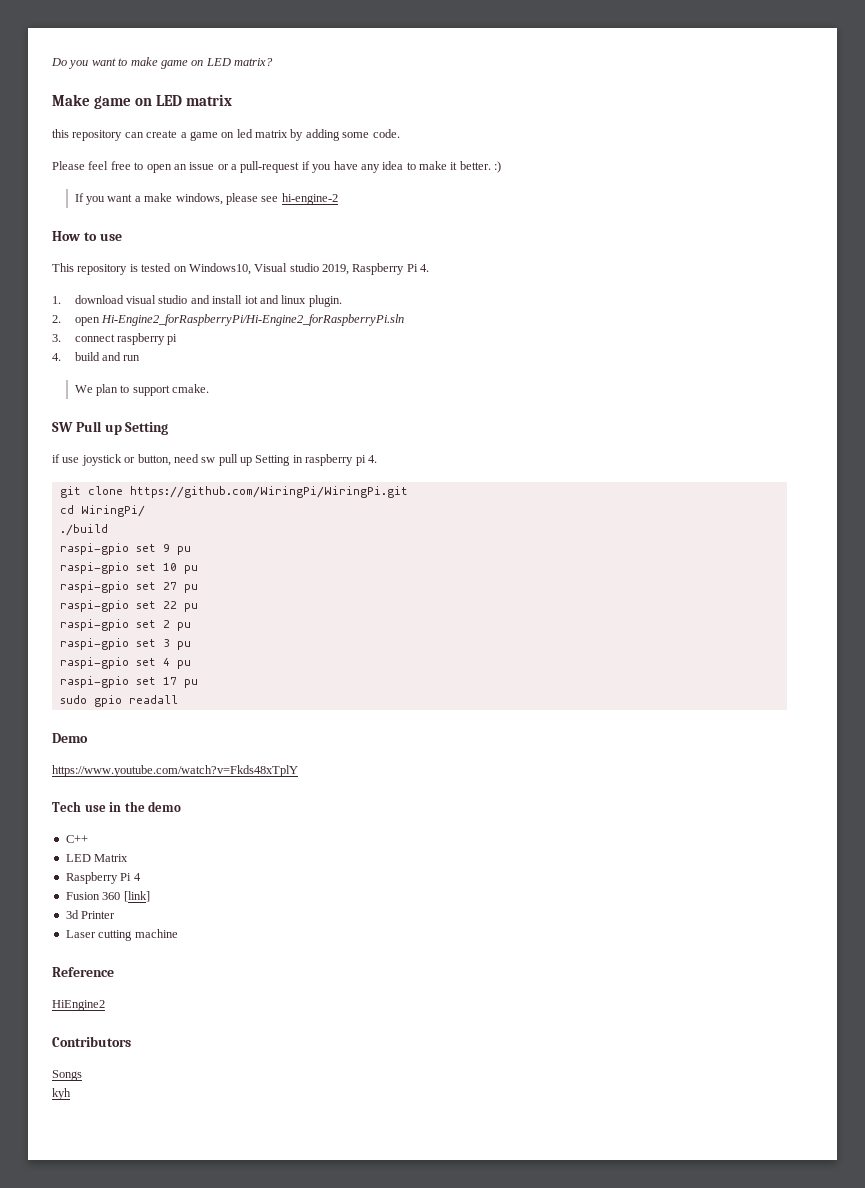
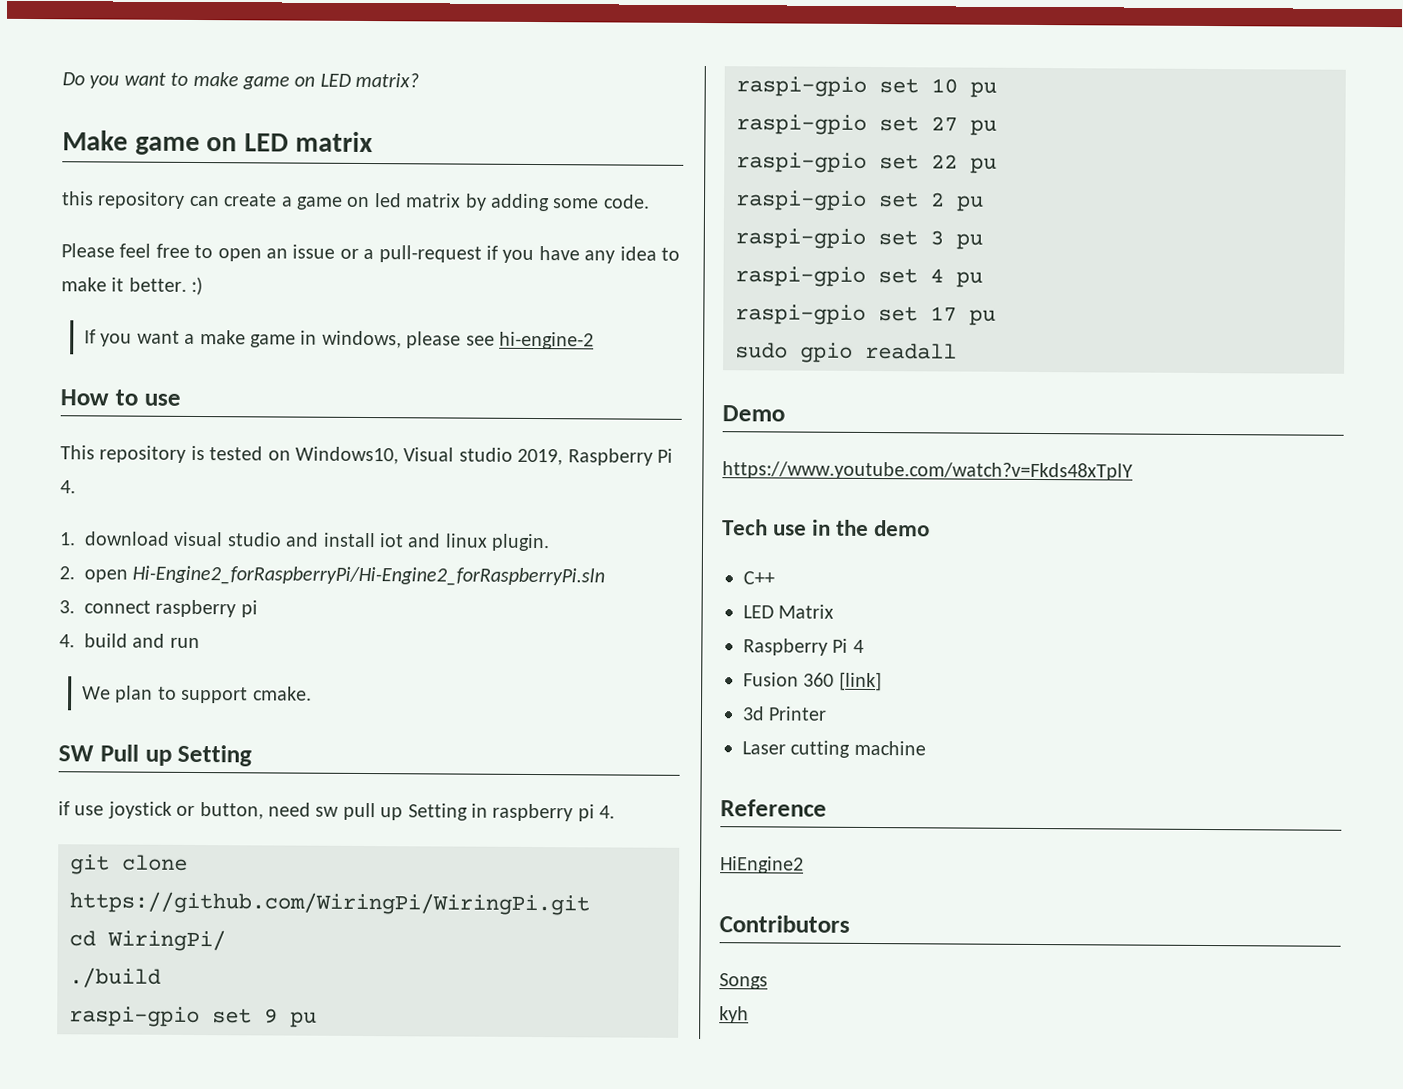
(173, 197) none -> [250,330,318,348] game in

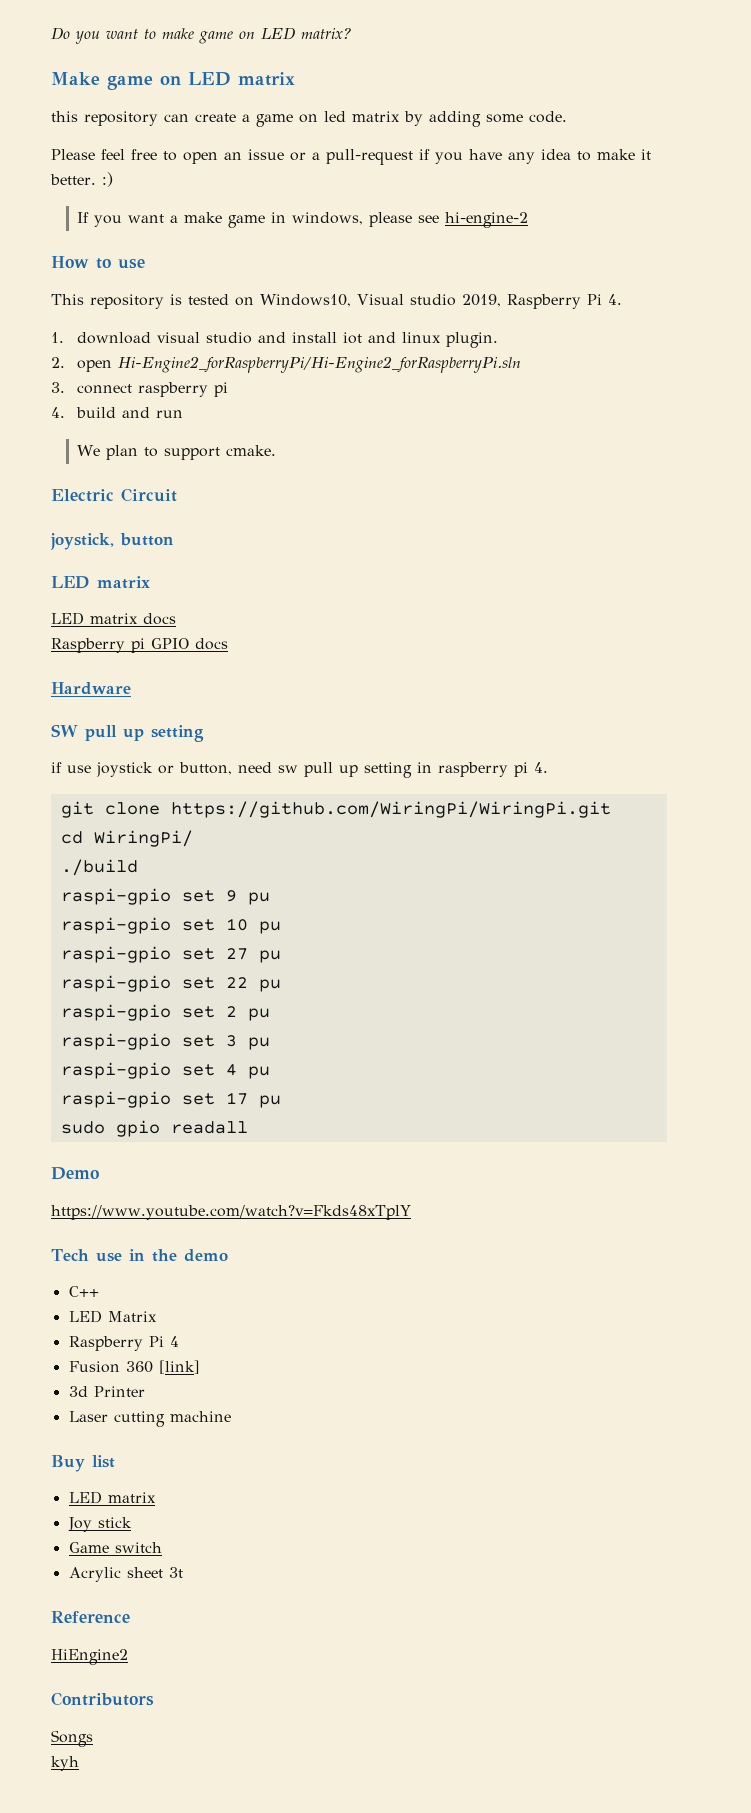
[58,744,253,767] SW Pull up Setting -> [51,488,177,502] [50,533,174,550] [51,576,150,589] [51,612,176,625] [51,638,228,653] [51,682,131,695] [51,724,204,742] Electric Circuit // joystick, button // LED matrix // LED matrix docs // Raspberry pi GPIO docs // Hardware // SW pull up setting
[407,803,468,821] Setting -> [364,762,412,778] setting
(926, 748) none -> [51,1455,115,1472] [68,1491,156,1504] [67,1517,132,1532] [68,1542,162,1553] [68,1567,183,1582] // Buy list // LED matrix // Joy stick // Game switch // Acrylic sheet 3t

